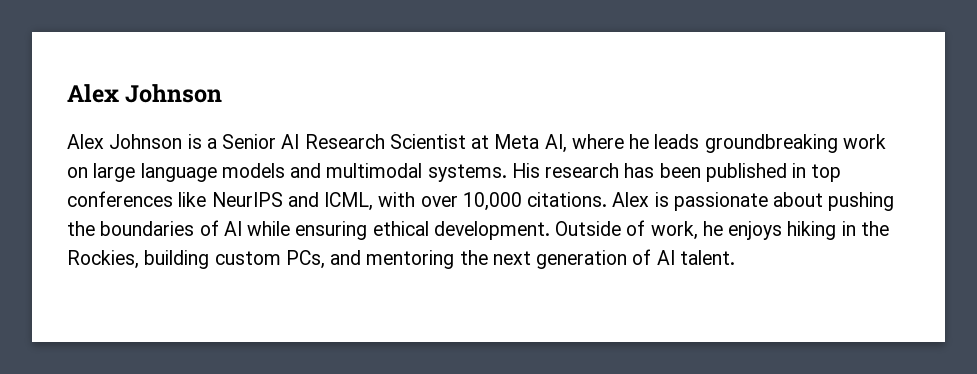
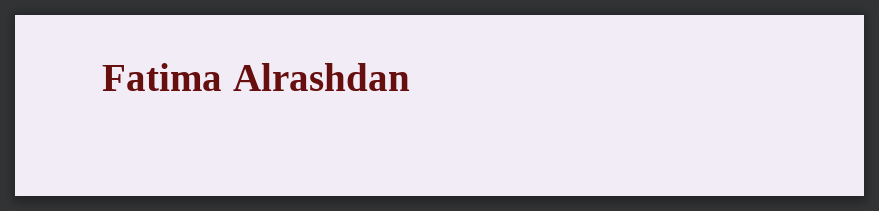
[67,84,223,103] [67,134,886,153] [67,163,842,182] [67,191,895,211] [67,220,889,240] [67,249,735,269] Alex Johnson // Alex Johnson is a Senior AI Research Scientist at Meta AI, where he leads groundbreaking work on large language models and multimodal systems. His research has been published in top conferences like NeurIPS and ICML, with over 10,000 citations. Alex is passionate about pushing the boundaries of AI while ensuring ethical development. Outside of work, he enjoys hiking in the Rockies, building custom PCs, and mentoring the next generation of AI talent. -> [102,63,410,91] Fatima Alrashdan

